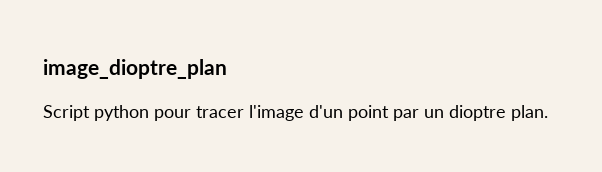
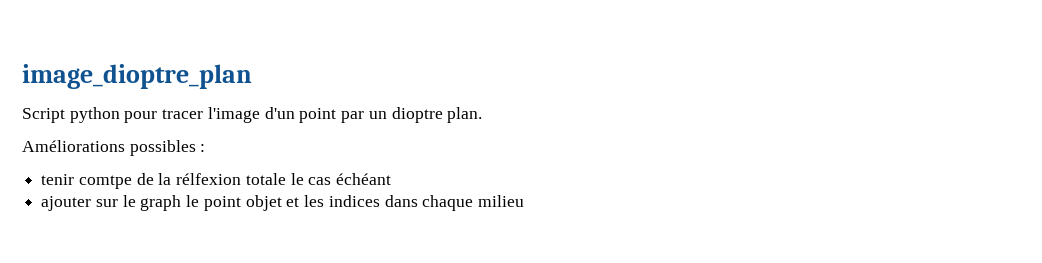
(548, 113) none -> [22,140,206,156] [41,173,392,189] [41,195,524,211] // Améliorations possibles : // tenir comtpe de la rélfexion totale le cas échéant // ajouter sur le graph le point objet et les indices dans chaque milieu

